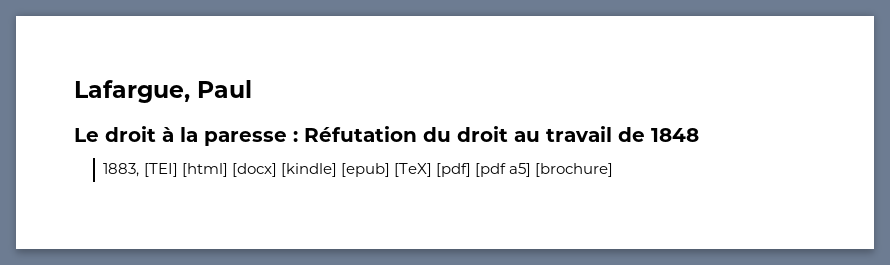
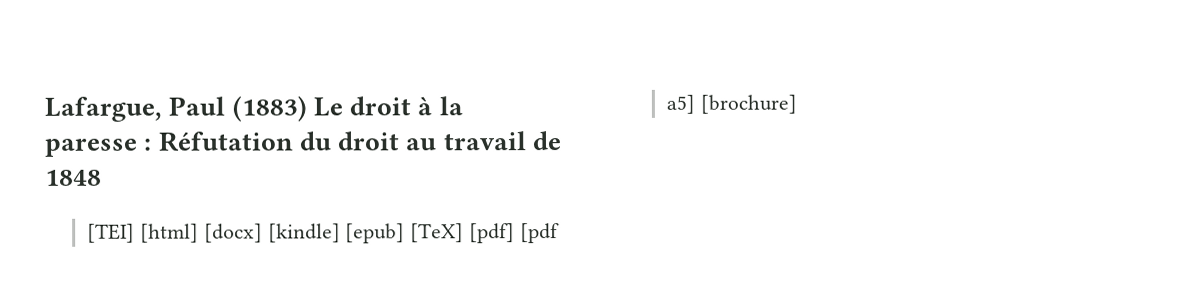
(252, 89) // -> [231,95,307,122] (1883)
[103,163,140,177] 1883, -> (102, 177) none

